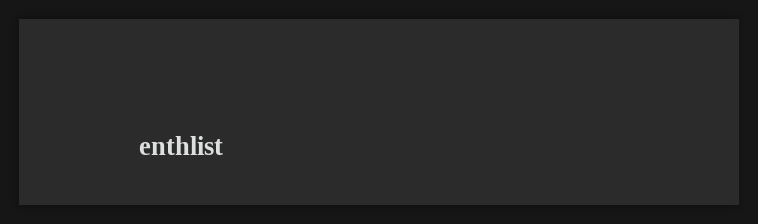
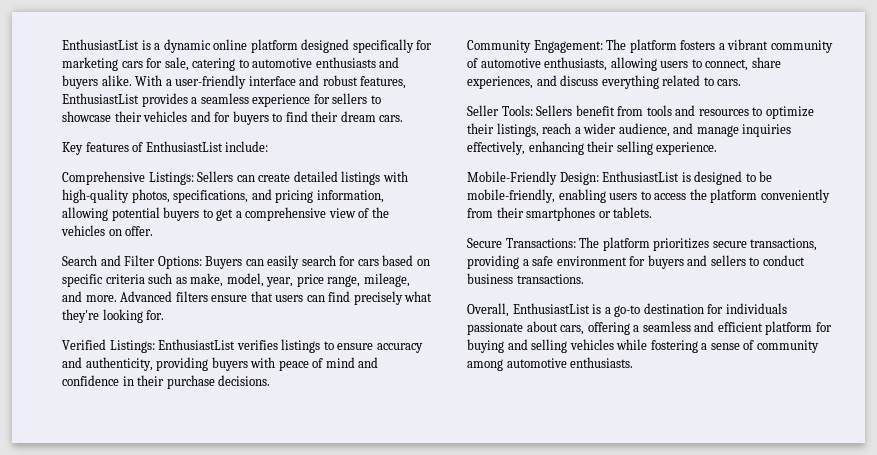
[139,136,223,155] enthlist -> [62,39,433,53] [62,57,400,71] [62,75,407,89] [62,93,381,107] [62,111,404,125] [62,141,269,155] [62,171,408,185] [62,189,384,203] [62,207,389,221] [61,225,154,236] [62,255,430,269] [62,273,410,287] [62,291,433,305] [62,309,165,323] [62,339,423,353] [62,357,379,371] [62,375,271,389] [467,39,833,53] [467,57,781,71] [467,75,742,89] [467,105,814,119] [467,123,792,137] [467,141,718,155] [467,171,773,185] [467,189,830,203] [467,207,653,221] [467,237,818,251] [467,255,805,269] [467,273,584,284] [467,303,787,317] [467,321,832,335] [467,339,819,353] [467,357,634,371] EnthusiastList is a dynamic online platform designed specifically for marketing cars for sale, catering to automotive enthusiasts and buyers alike. With a user-friendly interface and robust features, EnthusiastList provides a seamless experience for sellers to showcase their vehicles and for buyers to find their dream cars. // Key features of EnthusiastList include: // Comprehensive Listings: Sellers can create detailed listings with high-quality photos, specifications, and pricing information, allowing potential buyers to get a comprehensive view of the vehicles on offer. // Search and Filter Options: Buyers can easily search for cars based on specific criteria such as make, model, year, price range, mileage, and more. Advanced filters ensure that users can find precisely what they're looking for. // Verified Listings: EnthusiastList verifies listings to ensure accuracy and authenticity, providing buyers with peace of mind and confidence in their purchase decisions. // Community Engagement: The platform fosters a vibrant community of automotive enthusiasts, allowing users to connect, share experiences, and discuss everything related to cars. // Seller Tools: Sellers benefit from tools and resources to optimize their listings, reach a wider audience, and manage inquiries effectively, enhancing their selling experience. // Mobile-Friendly Design: EnthusiastList is designed to be mobile-friendly, enabling users to access the platform conveniently from their smartphones or tablets. // Secure Transactions: The platform prioritizes secure transactions, providing a safe environment for buyers and sellers to conduct business transactions. // Overall, EnthusiastList is a go-to destination for individuals passionate about cars, offering a seamless and efficient platform for buying and selling vehicles while fostering a sense of community among automotive enthusiasts.

